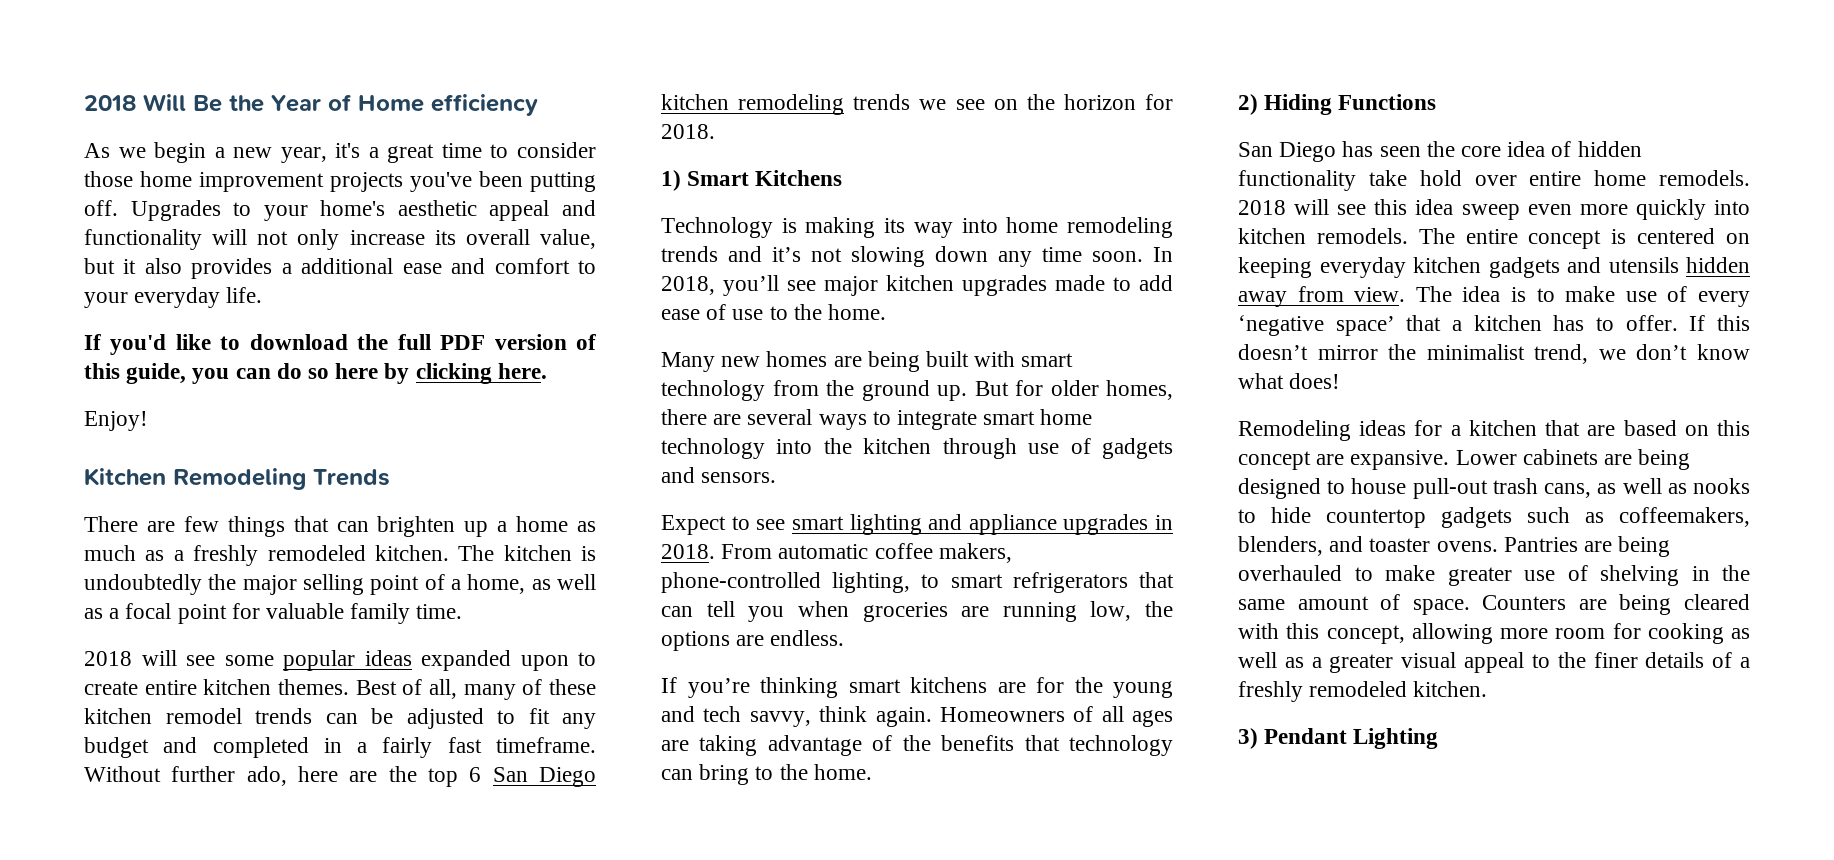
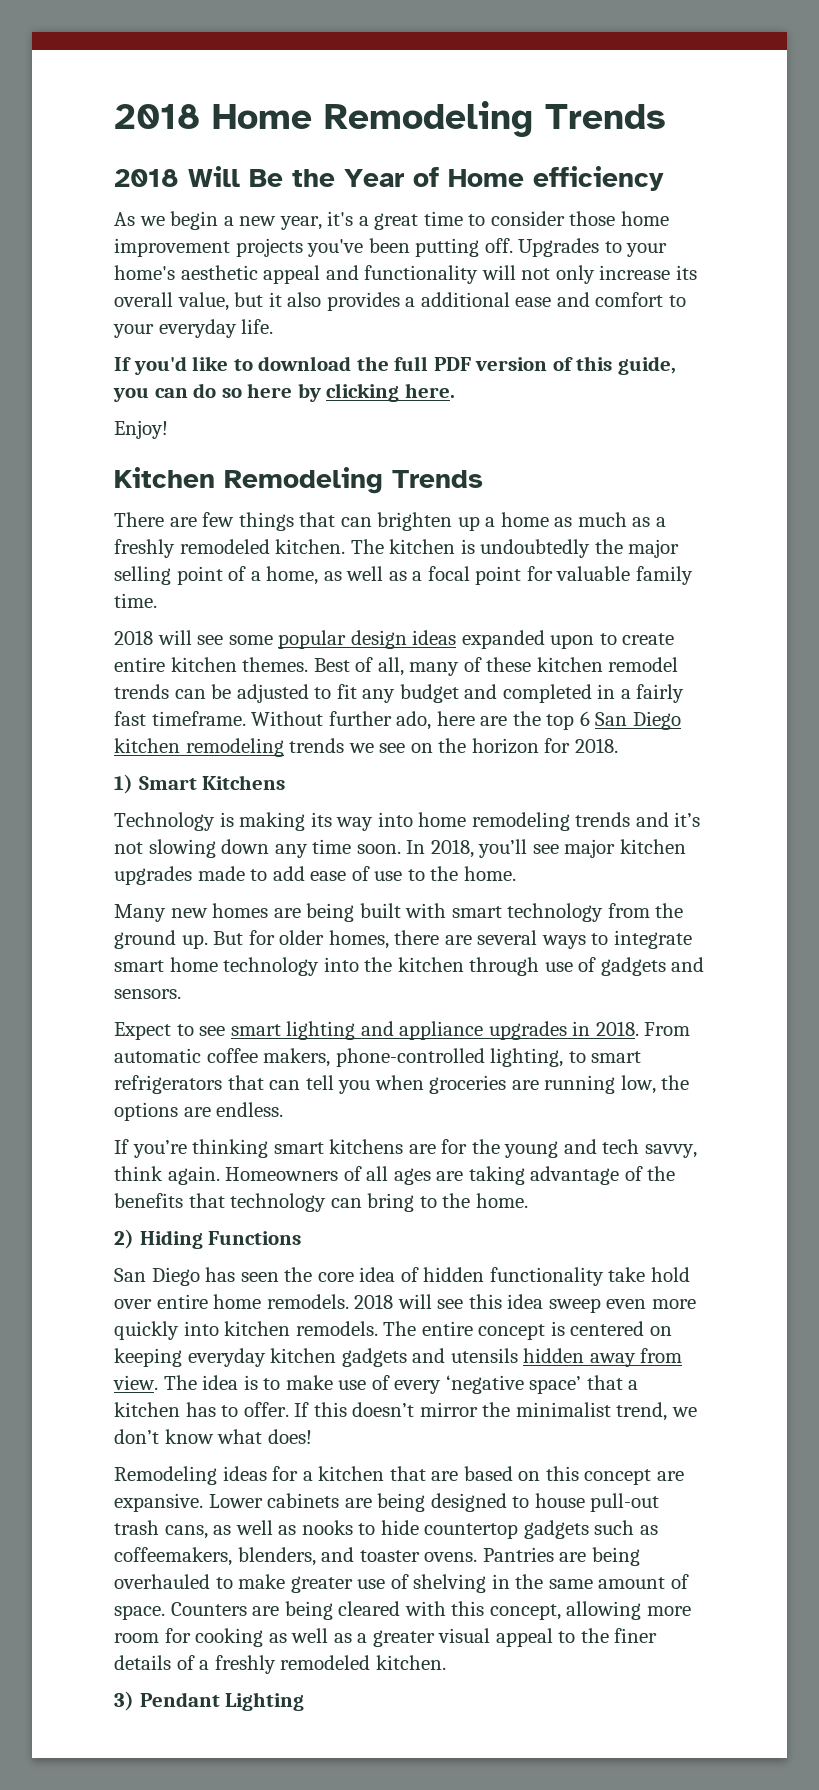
[84,95,136,111] 2018 -> [114,101,666,137] [114,169,179,187] 2018 Home Remodeling Trends // 2018
(355, 660) none -> [350,630,407,649] design

